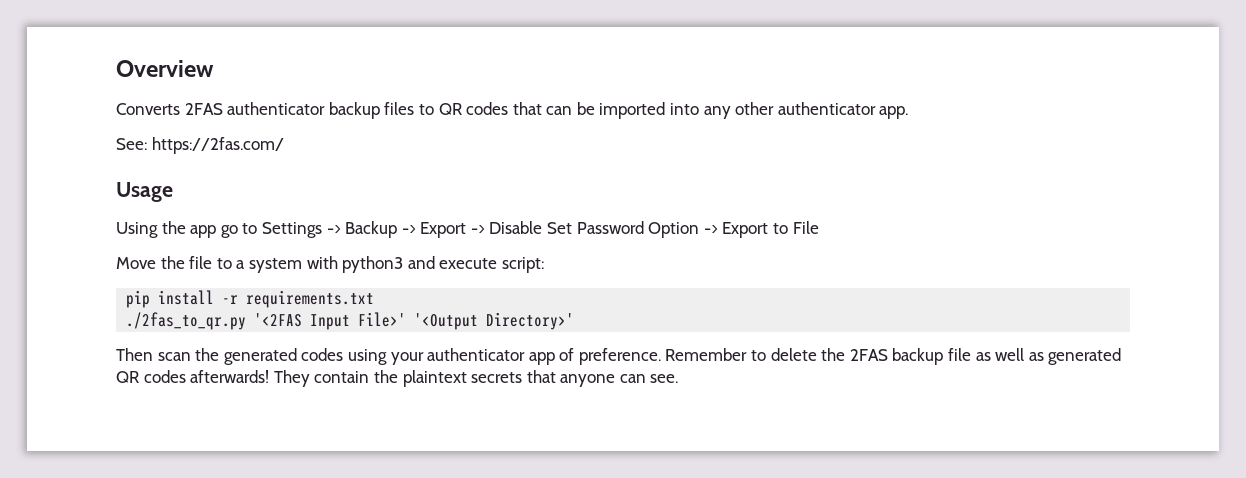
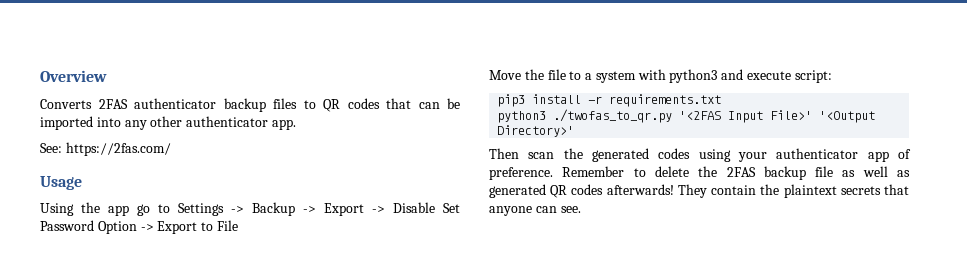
[126,290,151,308] pip -> [497,94,526,107] pip3
[126,312,247,330] ./2fas_to_qr.py -> [497,109,673,123] python3 ./twofas_to_qr.py

